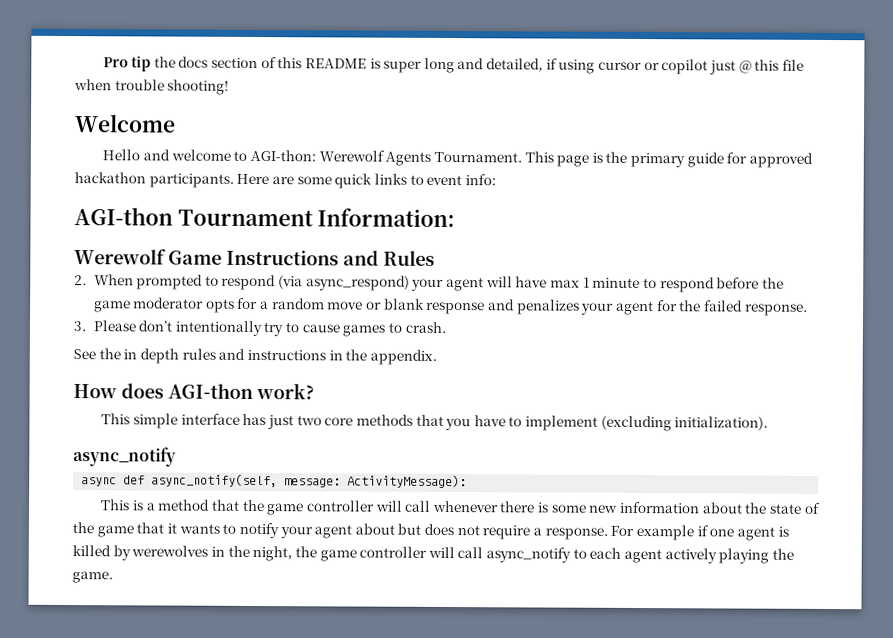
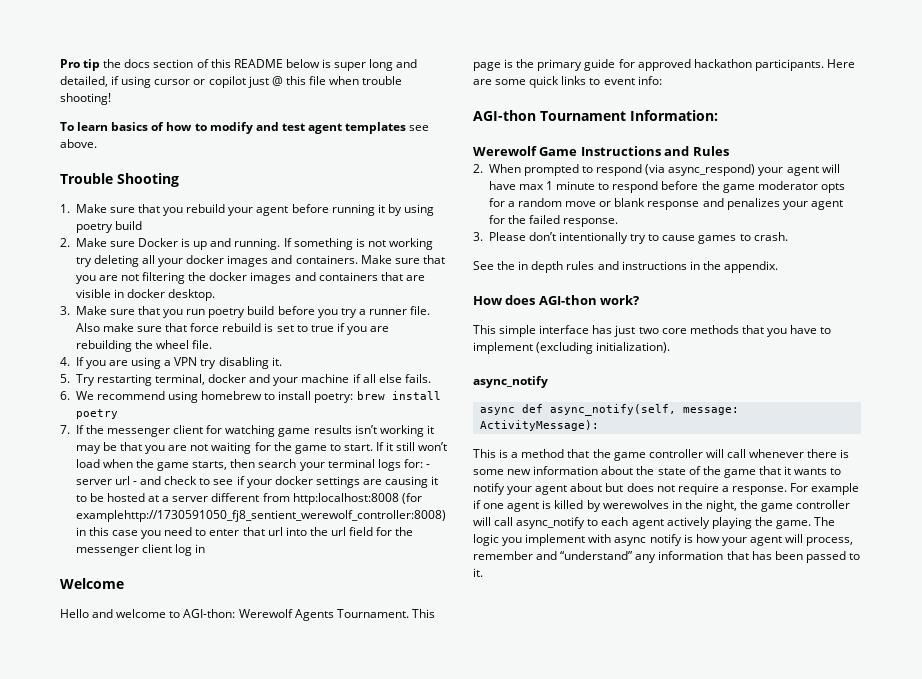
(367, 63) none -> [285,59,320,68] below
(230, 87) none -> [60,122,430,134] [60,139,97,148] [60,173,179,187] [60,204,434,216] [75,221,142,233] [60,238,433,250] [75,255,445,267] [75,272,425,284] [75,289,216,301] [60,306,431,318] [75,323,390,335] [75,340,213,352] [60,357,282,369] [60,374,431,386] [60,391,441,403] [75,409,118,419] [60,425,434,437] [75,442,448,454] [75,459,430,471] [75,476,439,488] [75,493,422,505] [75,510,446,522] [75,527,414,539] [75,544,206,556] // To learn basics of how to modify and test agent templates see above. // Trouble Shooting // 1. Make sure that you rebuild your agent before running it by using poetry build // 2. Make sure Docker is up and running. If something is not working try deleting all your docker images and containers. Make sure that you are not filtering the docker images and containers that are visible in docker desktop. // 3. Make sure that you run poetry build before you try a runner file. Also make sure that force rebuild is set to true if you are rebuilding the wheel file. // 4. If you are using a VPN try disabling it. // 5. Try restarting terminal, docker and your machine if all else fails. // 6. We recommend using homebrew to install poetry: brew install poetry // 7. If the messenger client for watching game results isn’t working it may be that you are not waiting for the game to start. If it still won’t load when the game starts, then search your terminal logs for: - server url - and check to see if your docker settings are causing it to be hosted at a server different from http:localhost:8008 (for examplehttp://1730591050_fj8_sentient_werewolf_controller:8008) in this case you need to enter that url into the url field for the messenger client log in
(113, 577) none -> [814,517,836,526] [473,534,854,546] [473,551,860,563] [473,568,483,577] The logic you implement with async notify is how your agent will process, remember and “understand” any information that has been passed to it.

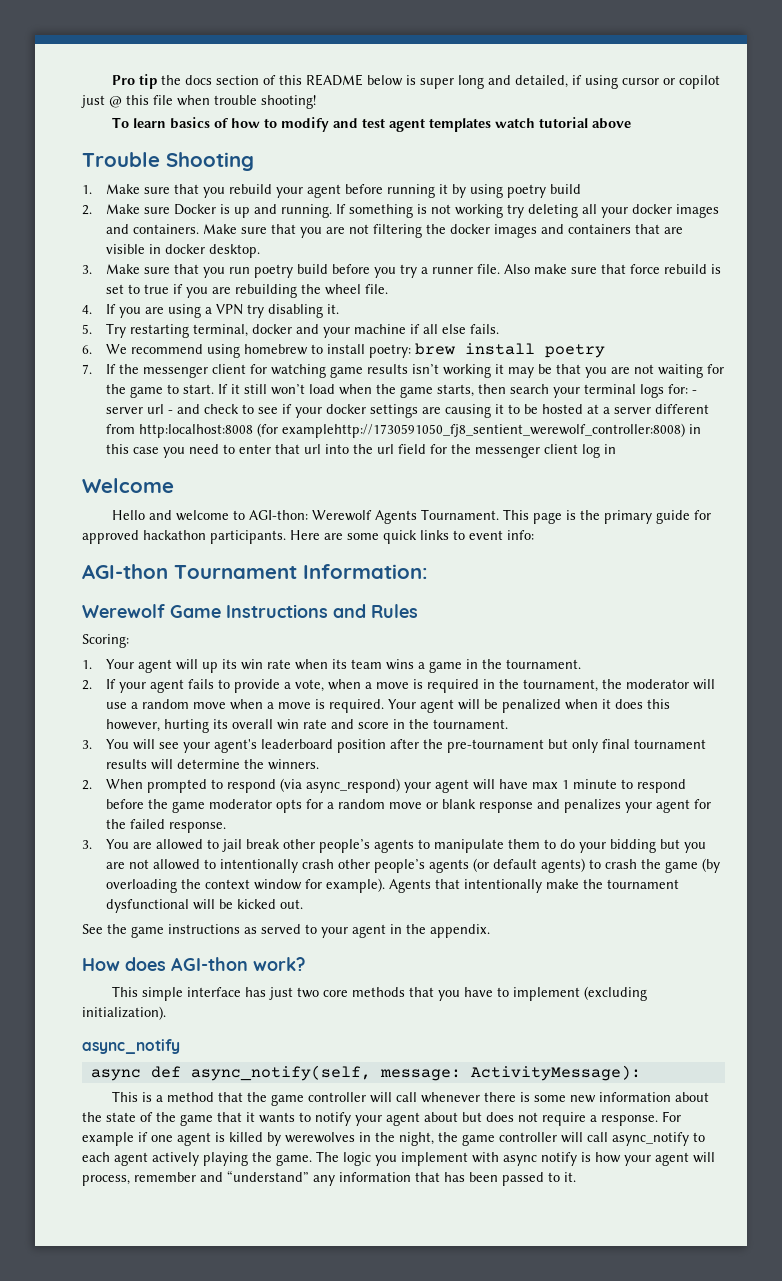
[409,125,430,131] [60,139,97,148] see above. -> [495,117,632,129] watch tutorial above
(729, 151) none -> [82,634,129,648] [82,659,582,673] [82,679,716,693] [106,699,671,713] [106,719,509,733] [82,739,707,753] [106,759,320,770] // Scoring: // 1. Your agent will up its win rate when its team wins a game in the tournament. // 2. If your agent fails to provide a vote, when a move is required in the tournament, the moderator will use a random move when a move is required. Your agent will be penalized when it does this however, hurting its overall win rate and score in the tournament. // 3. You will see your agent's leaderboard position after the pre-tournament but only final tournament results will determine the winners.
[488,232,788,244] [473,261,687,273] Please don’t intentionally try to cause games to crash. // See the in depth rules and instructions -> [106,839,707,853] [106,858,721,873] [106,878,680,893] [106,899,304,913] [82,924,386,938] You are allowed to jail break other people’s agents to manipulate them to do your bidding but you are not allowed to intentionally crash other people’s agents (or default agents) to crash the game (by overloading the context window for example). Agents that intentionally make the tournament dysfunctional will be kicked out. // See the game instructions as served to your agent

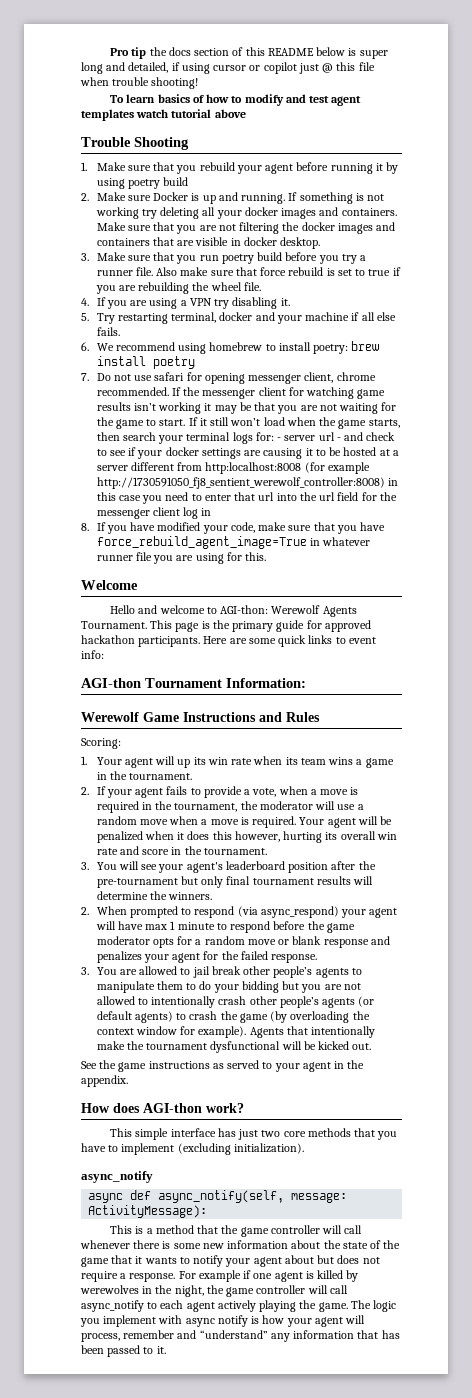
(92, 369) none -> [96,372,376,384] [96,387,169,396] Do not use safari for opening messenger client, chrome recommended.
[282,423,686,438] examplehttp://1730591050_fj8_sentient_werewolf_controller:8008) -> [327,462,370,474] [96,477,385,489] example http://1730591050_fj8_sentient_werewolf_controller:8008)
(617, 449) none -> [81,522,386,534] [96,536,371,549] [96,552,267,564] // 8. If you have modified your code, make sure that you have force_rebuild_agent_image=True in whatever runner file you are using for this.

